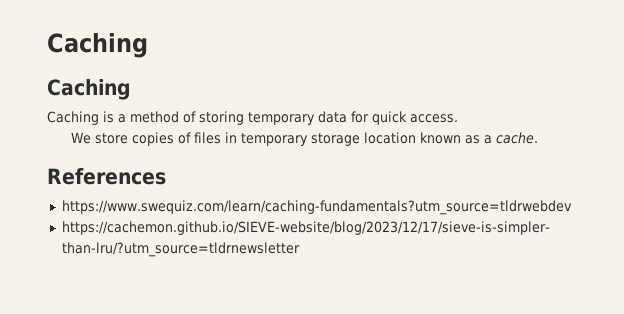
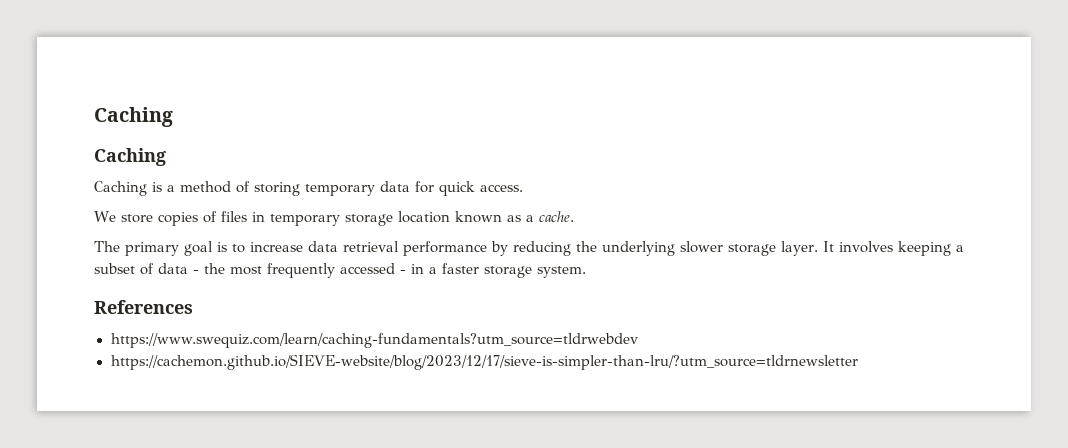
(538, 138) none -> [94,241,964,256] [94,263,586,278] // The primary goal is to increase data retrieval performance by reducing the underlying slower storage layer. It involves keeping a subset of data - the most frequently accessed - in a faster storage system.

